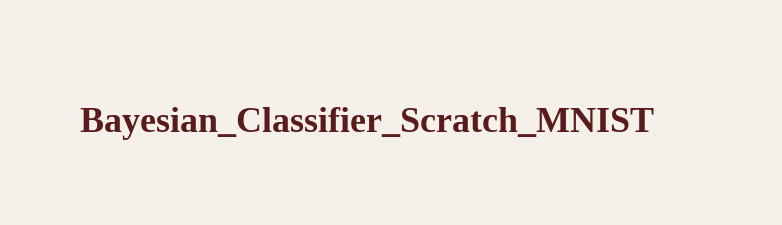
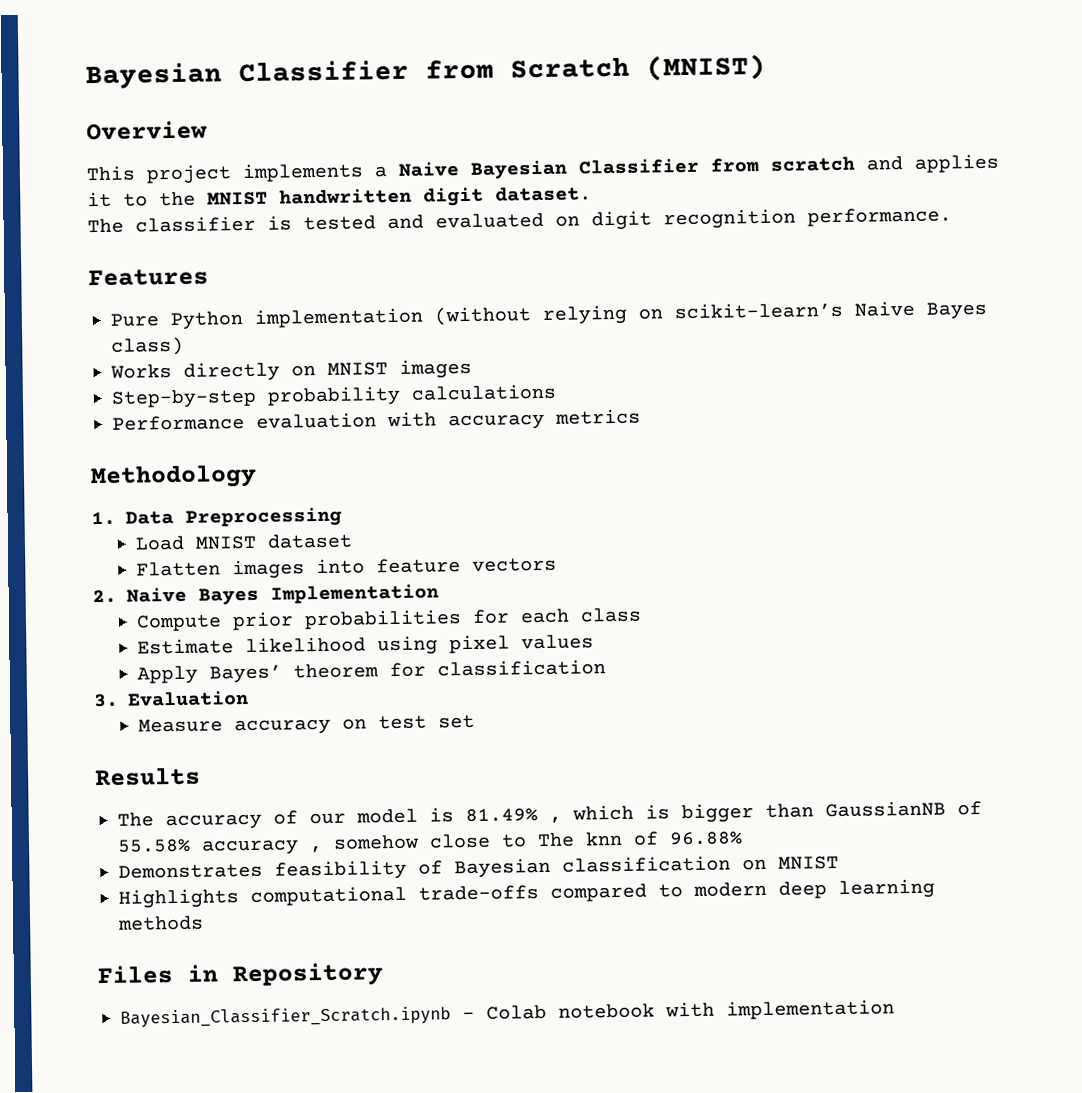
[80,107,654,140] Bayesian_Classifier_Scratch_MNIST -> [85,53,766,90] [86,120,208,141] [86,153,999,185] [87,186,592,208] [87,207,952,234] [88,268,209,287] [110,300,987,331] [111,336,184,356] [110,358,472,382] [111,383,556,409] [112,408,641,431] [90,463,257,490] [91,506,342,528] [135,533,353,551] [136,557,558,580] [92,583,439,606] [136,607,643,632] [137,634,595,656] [137,659,607,685] [93,690,249,708] [138,714,476,736] [94,766,201,787] [117,800,982,831] [117,831,743,856] [118,855,839,881] [118,878,935,909] [118,915,204,931] [97,962,383,988] [120,999,895,1028] Bayesian Classifier from Scratch (MNIST) // Overview // This project implements a Naive Bayesian Classifier from scratch and applies it to the MNIST handwritten digit dataset. // The classifier is tested and evaluated on digit recognition performance. // Features // Pure Python implementation (without relying on scikit-learn’s Naive Bayes class) // Works directly on MNIST images // Step-by-step probability calculations // Performance evaluation with accuracy metrics // Methodology // 1. Data Preprocessing // Load MNIST dataset // Flatten images into feature vectors // 2. Naive Bayes Implementation // Compute prior probabilities for each class // Estimate likelihood using pixel values // Apply Bayes’ theorem for classification // 3. Evaluation // Measure accuracy on test set // Results // The accuracy of our model is 81.49% , which is bigger than GaussianNB of 55.58% accuracy , somehow close to The knn of 96.88% // Demonstrates feasibility of Bayesian classification on MNIST // Highlights computational trade-offs compared to modern deep learning methods // Files in Repository // Bayesian_Classifier_Scratch.ipynb – Colab notebook with implementation

